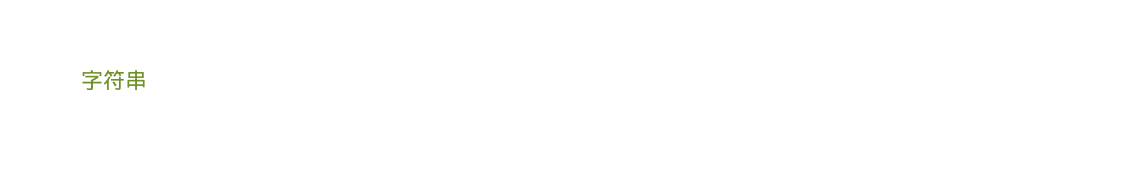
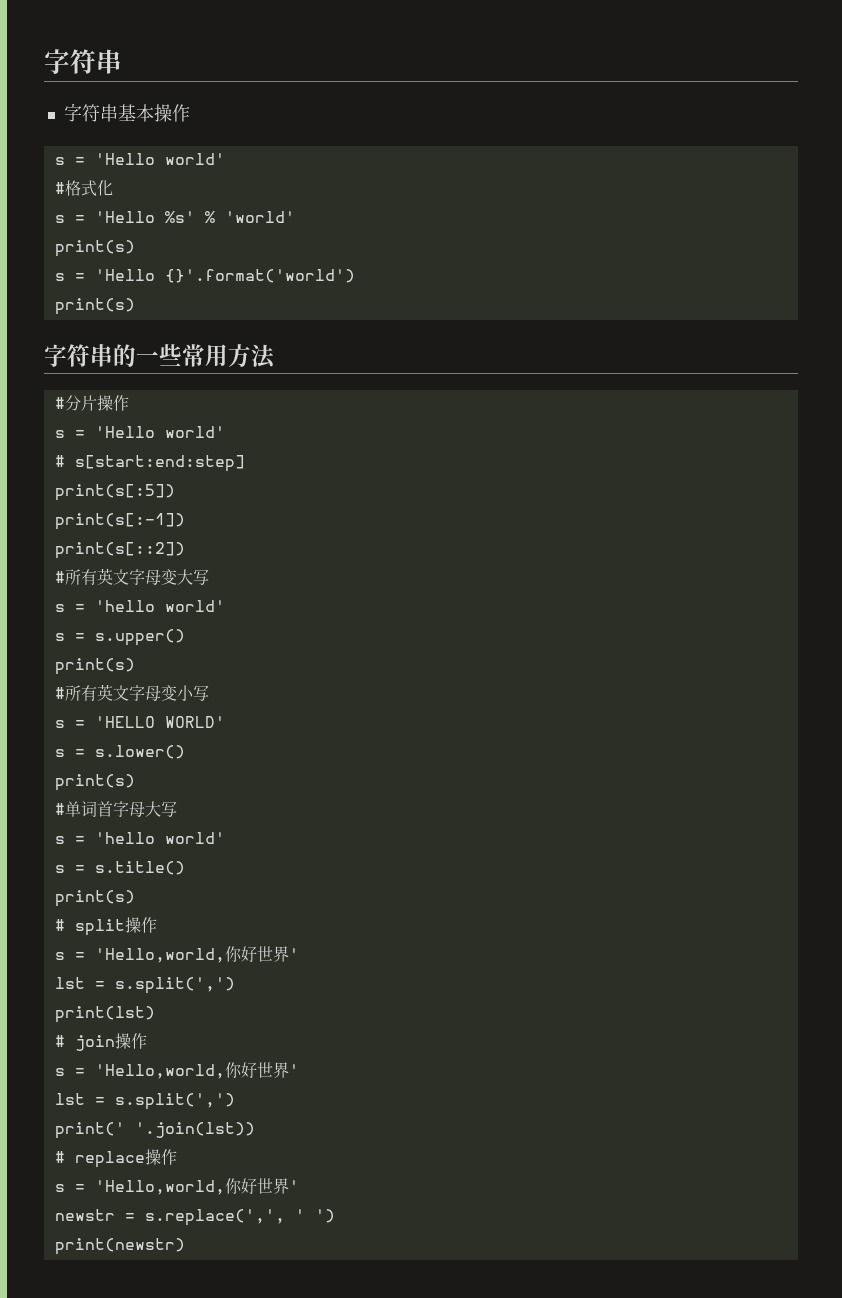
[81,70,147,91] 字符串 -> [44,49,122,74] [63,103,190,122] [54,153,225,165] [54,180,113,196] [54,211,295,223] [54,240,135,257] [54,269,355,283] [54,298,135,315] [44,344,276,369] [54,395,129,411] [54,426,225,438] [54,455,245,472] [54,484,175,501] [54,513,185,530] [54,542,185,559] [54,568,209,585] [54,600,225,612] [54,629,185,646] [54,658,135,675] [54,684,209,701] [54,716,225,728] [54,745,185,759] [54,774,135,791] [54,801,177,817] [54,832,225,844] [54,861,185,875] [54,890,135,907] [54,917,157,936] [54,946,299,963] [54,977,235,994] [54,1006,155,1023] [54,1033,147,1051] [54,1062,299,1079] [54,1093,235,1110] [54,1122,255,1139] [54,1149,177,1168] [54,1178,299,1195] [54,1209,335,1226] [54,1238,185,1255] 字符串 // 字符串基本操作 // s = 'Hello world' // #格式化 // s = 'Hello %s' % 'world' // print(s) // s = 'Hello {}'.format('world') // print(s) // 字符串的一些常用方法 // #分片操作 // s = 'Hello world' // # s[start:end:step] // print(s[:5]) // print(s[:-1]) // print(s[::2]) // #所有英文字母变大写 // s = 'hello world' // s = s.upper() // print(s) // #所有英文字母变小写 // s = 'HELLO WORLD' // s = s.lower() // print(s) // #单词首字母大写 // s = 'hello world' // s = s.title() // print(s) // # split操作 // s = 'Hello,world,你好世界' // lst = s.split(',') // print(lst) // # join操作 // s = 'Hello,world,你好世界' // lst = s.split(',') // print(' '.join(lst)) // # replace操作 // s = 'Hello,world,你好世界' // newstr = s.replace(',', ' ') // print(newstr)

